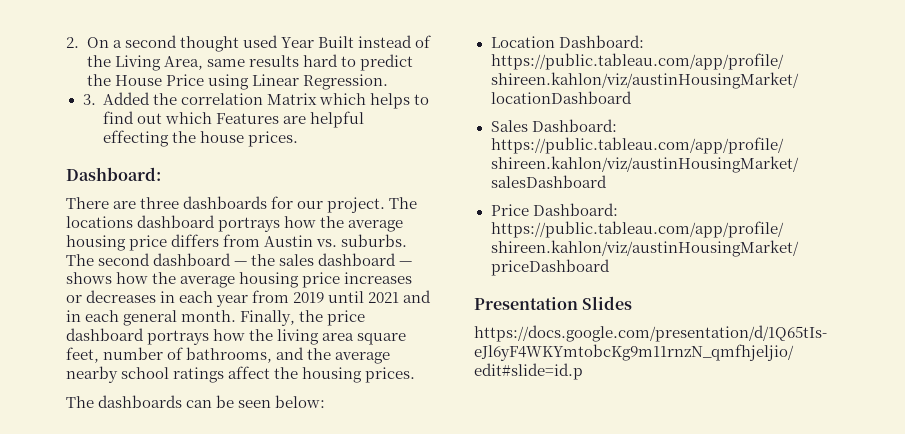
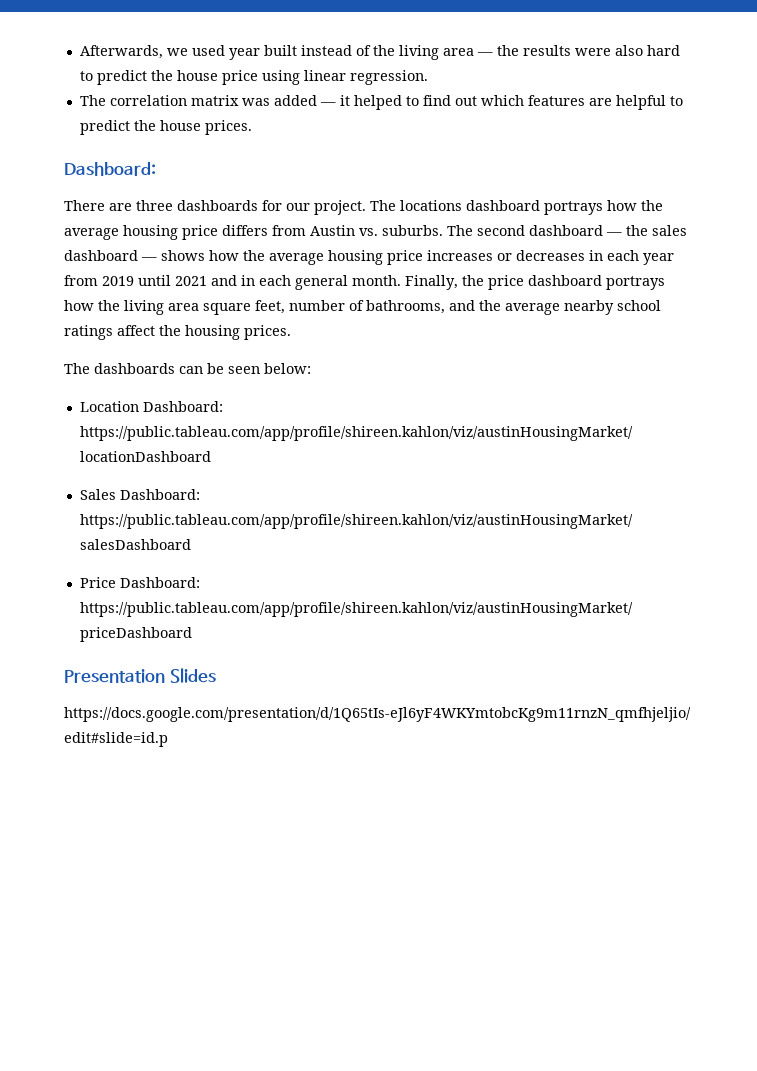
[66,35,431,52] [86,54,413,71] [86,74,388,90] [82,92,411,109] 2. On a second thought used Year Built instead of the Living Area, same results hard to predict the House Price using Linear Regression. // 3. Added the correlation Matrix which helps -> [79,45,680,60] [79,70,428,85] [79,95,402,110] Afterwards, we used year built instead of the living area — the results were also hard to predict the house price using linear regression. // The correlation matrix was added — it helped
[216,113,280,124] Features -> [527,95,585,106] features
[103,130,169,147] effecting -> [669,96,683,106] [79,120,130,135] to predict

